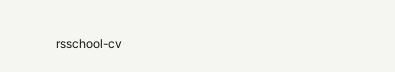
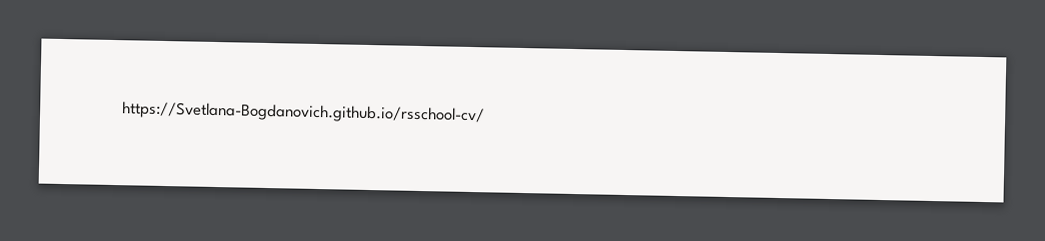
[56,39,122,49] rsschool-cv -> [121,101,485,125] https://Svetlana-Bogdanovich.github.io/rsschool-cv/

